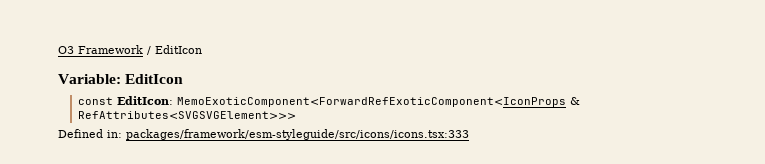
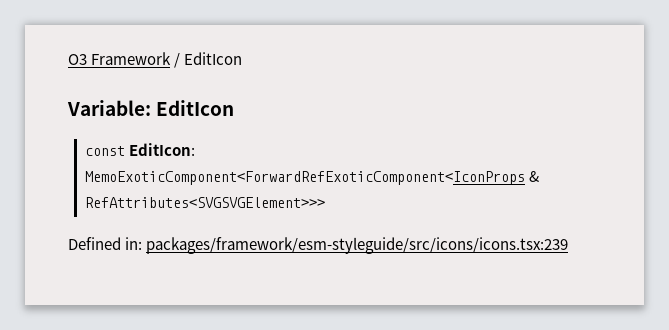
[126,129,469,140] packages/framework/esm-styleguide/src/icons/icons.tsx:333 -> [146,237,569,254] packages/framework/esm-styleguide/src/icons/icons.tsx:239

